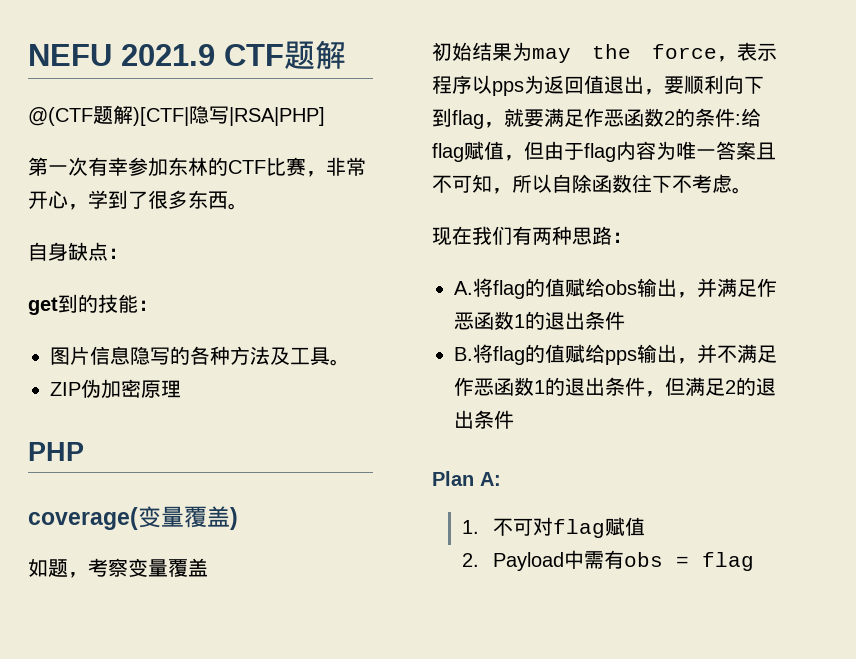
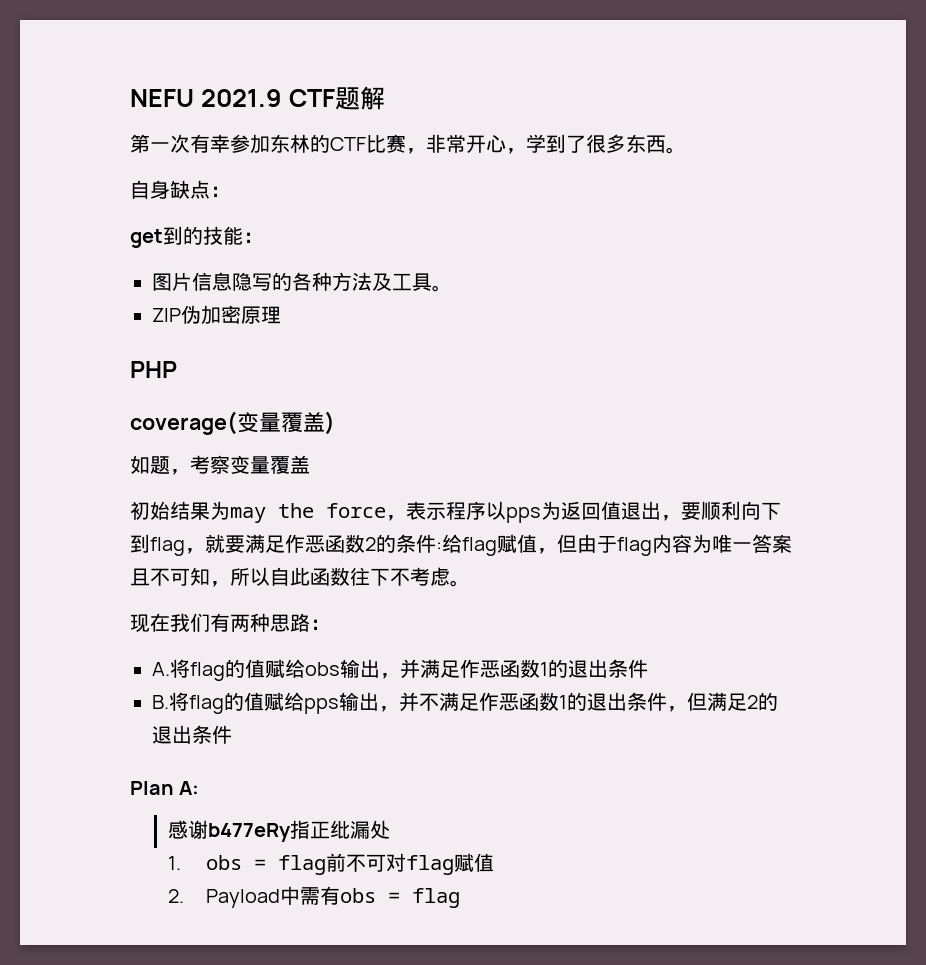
[28,105,325,126] // @(CTF题解)[CTF|隐写|RSA|PHP] -> (385, 98) none
[572,174,592,193] 除 -> [290,567,310,586] 此
[462,520,480,534] 1. -> [167,820,390,842] [167,853,346,875] 感谢b477eRy指正纰漏处 // 1. obs = flag前

